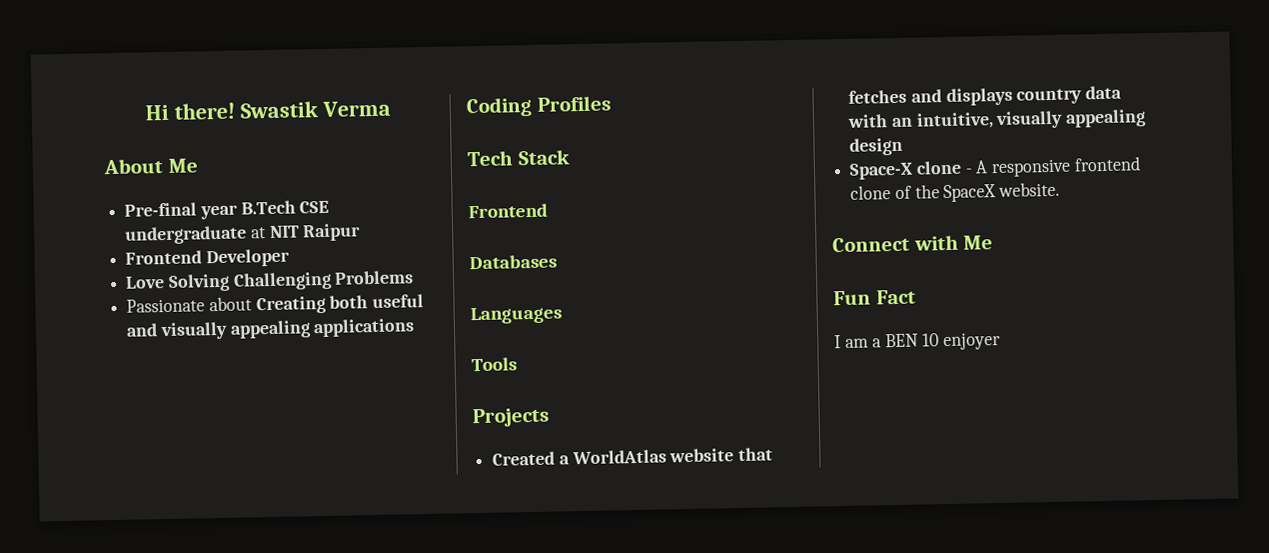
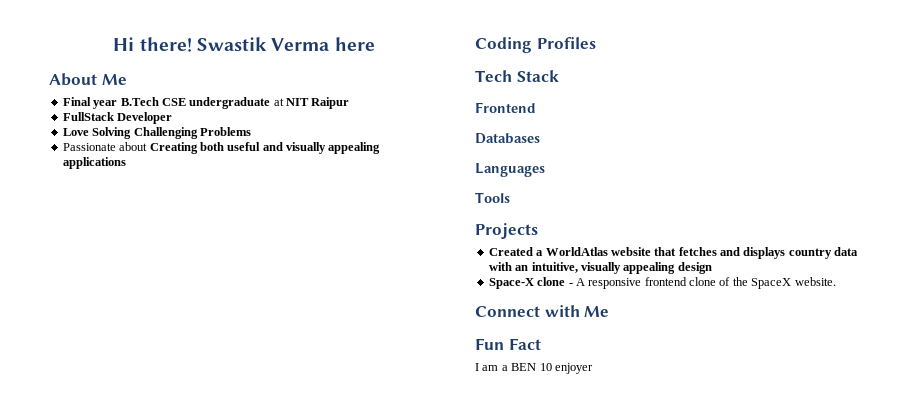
(391, 108) none -> [334,37,375,51] here
[124,202,198,217] Pre-final -> [62,97,91,106] Final
[125,250,203,265] Frontend -> [62,112,114,121] FullStack

